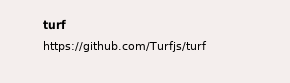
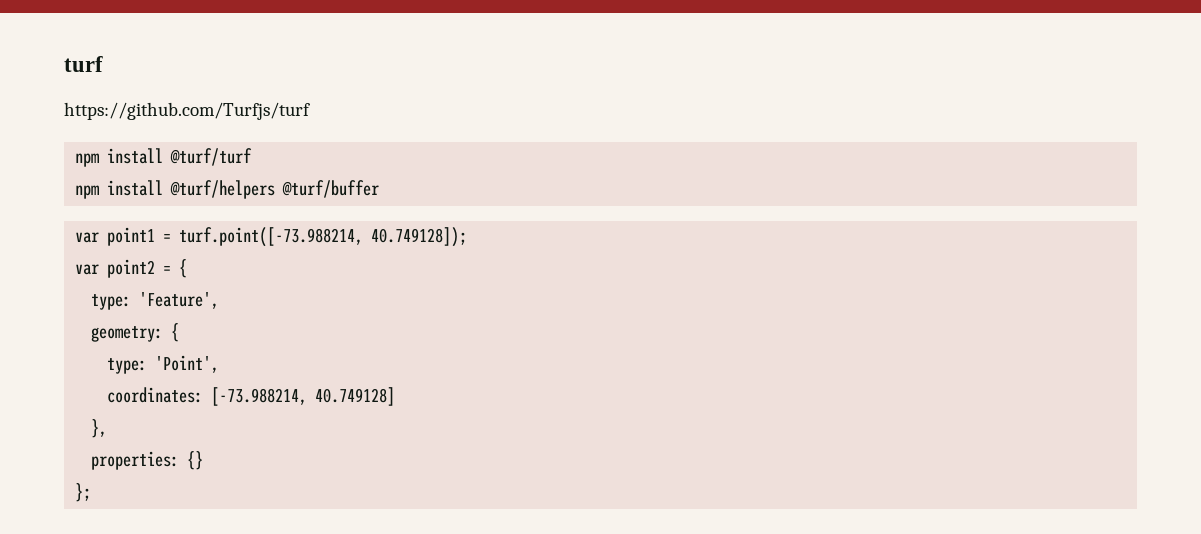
(207, 46) none -> [75,148,253,167] [75,180,380,199] [75,227,468,247] [75,259,188,278] [91,292,220,310] [91,323,180,342] [107,355,220,374] [107,387,396,406] [91,419,108,438] [91,451,204,470] [75,483,92,502] // npm install @turf/turf // npm install @turf/helpers @turf/buffer // var point1 = turf.point([-73.988214, 40.749128]); // var point2 = { // type: 'Feature', // geometry: { // type: 'Point', // coordinates: [-73.988214, 40.749128] // }, // properties: {} // };

